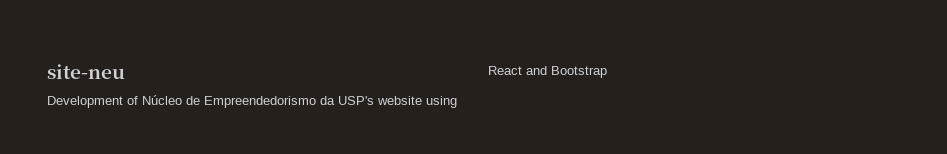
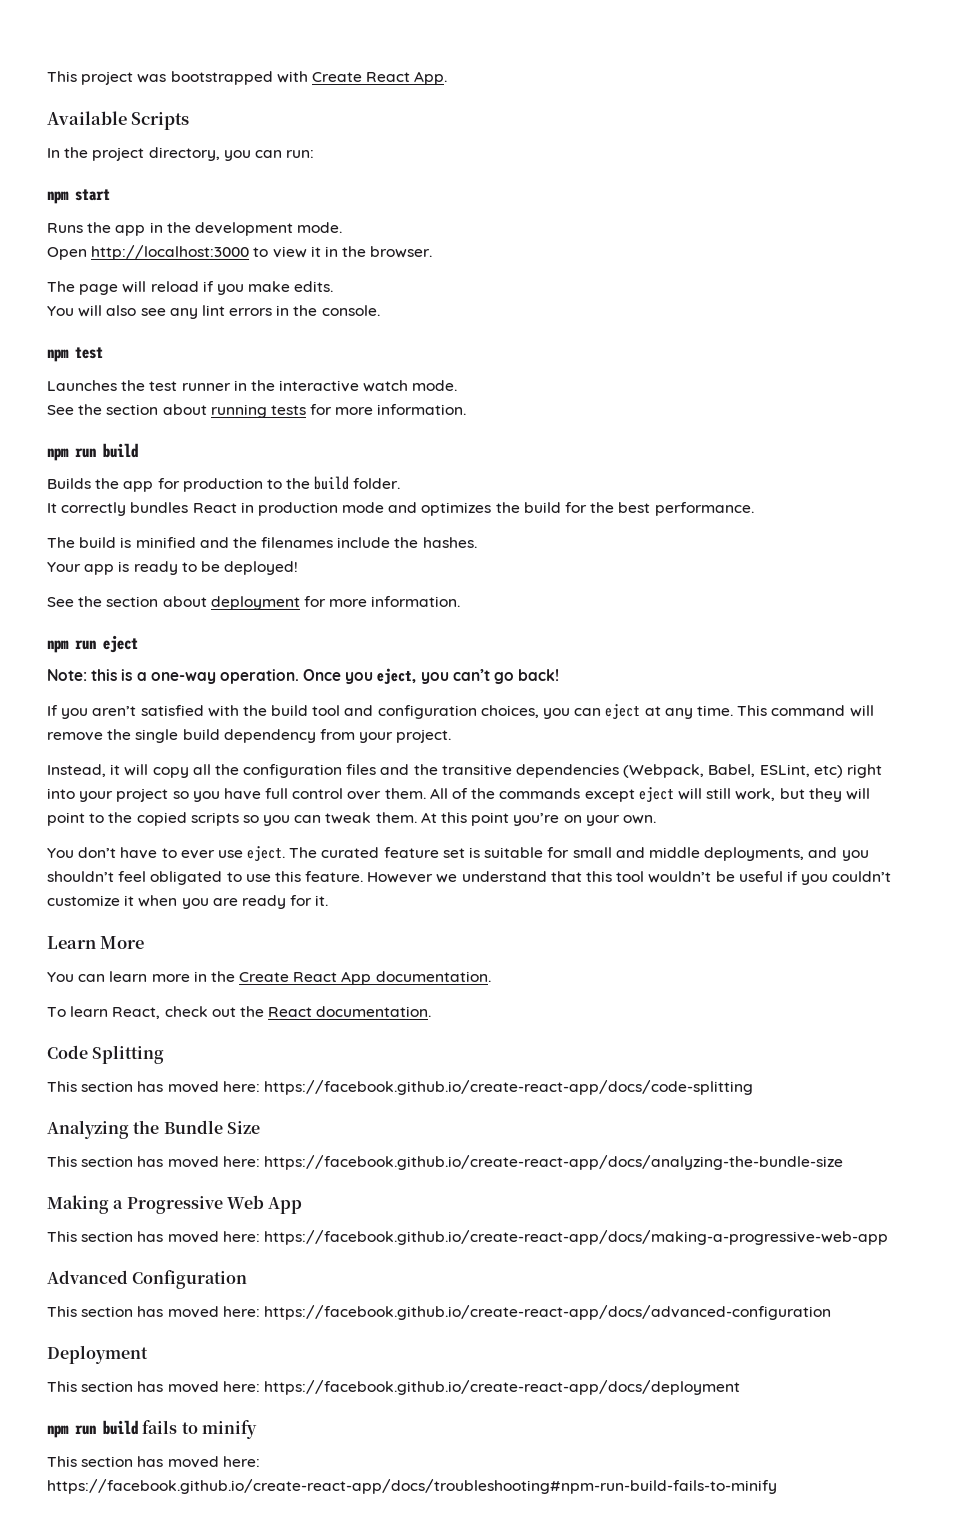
[47,64,125,79] [47,95,457,108] [488,66,607,78] site-neu // Development of Núcleo de Empreendedorismo da USP's website using React and Bootstrap -> [47,71,448,85] [47,111,190,130] [47,147,315,161] [47,189,110,204] [47,222,343,236] [47,245,433,260] [47,281,334,295] [47,305,380,319] [47,347,103,362] [47,380,458,392] [47,404,467,418] [47,443,138,461] [47,476,401,492] [47,502,754,516] [47,537,477,548] [47,561,299,575] [47,596,461,610] [47,635,138,653] [47,668,560,684] [47,704,874,719] [47,729,452,743] [47,764,882,778] [47,787,870,802] [47,812,656,826] [47,846,869,861] [47,871,892,885] [47,895,329,909] [47,936,145,949] [47,971,491,985] [47,1006,432,1019] [47,1045,165,1064] [47,1080,753,1095] [47,1120,260,1139] [47,1155,843,1170] [47,1195,303,1214] [47,1230,888,1245] [47,1270,248,1289] [47,1305,831,1320] [47,1345,148,1364] [47,1380,740,1395] [47,1420,257,1439] [47,1456,260,1468] [47,1479,777,1494] This project was bootstrapped with Create React App. // Available Scripts // In the project directory, you can run: // npm start // Runs the app in the development mode. // Open http://localhost:3000 to view it in the browser. // The page will reload if you make edits. // You will also see any lint errors in the console. // npm test // Launches the test runner in the interactive watch mode. // See the section about running tests for more information. // npm run build // Builds the app for production to the build folder. // It correctly bundles React in production mode and optimizes the build for the best performance. // The build is minified and the filenames include the hashes. // Your app is ready to be deployed! // See the section about deployment for more information. // npm run eject // Note: this is a one-way operation. Once you eject, you can’t go back! // If you aren’t satisfied with the build tool and configuration choices, you can eject at any time. This command will remove the single build dependency from your project. // Instead, it will copy all the configuration files and the transitive dependencies (Webpack, Babel, ESLint, etc) right into your project so you have full control over them. All of the commands except eject will still work, but they will point to the copied scripts so you can tweak them. At this point you’re on your own. // You don’t have to ever use eject. The curated feature set is suitable for small and middle deployments, and you shouldn’t feel obligated to use this feature. However we understand that this tool wouldn’t be useful if you couldn’t customize it when you are ready for it. // Learn More // You can learn more in the Create React App documentation. // To learn React, check out the React documentation. // Code Splitting // This section has moved here: https://facebook.github.io/create-react-app/docs/code-splitting // Analyzing the Bundle Size // This section has moved here: https://facebook.github.io/create-react-app/docs/analyzing-the-bundle-size // Making a Progressive Web App // This section has moved here: https://facebook.github.io/create-react-app/docs/making-a-progressive-web-app // Advanced Configuration // This section has moved here: https://facebook.github.io/create-react-app/docs/advanced-configuration // Deployment // This section has moved here: https://facebook.github.io/create-react-app/docs/deployment // npm run build fails to minify // This section has moved here: https://facebook.github.io/create-react-app/docs/troubleshooting#npm-run-build-fails-to-minify

